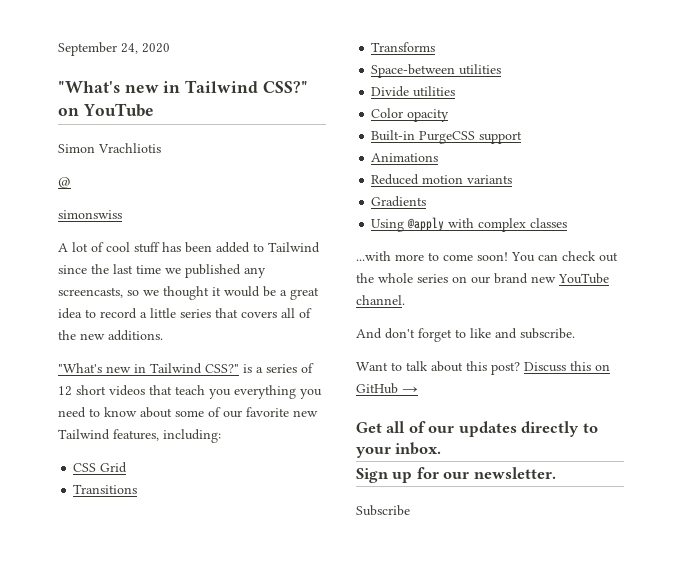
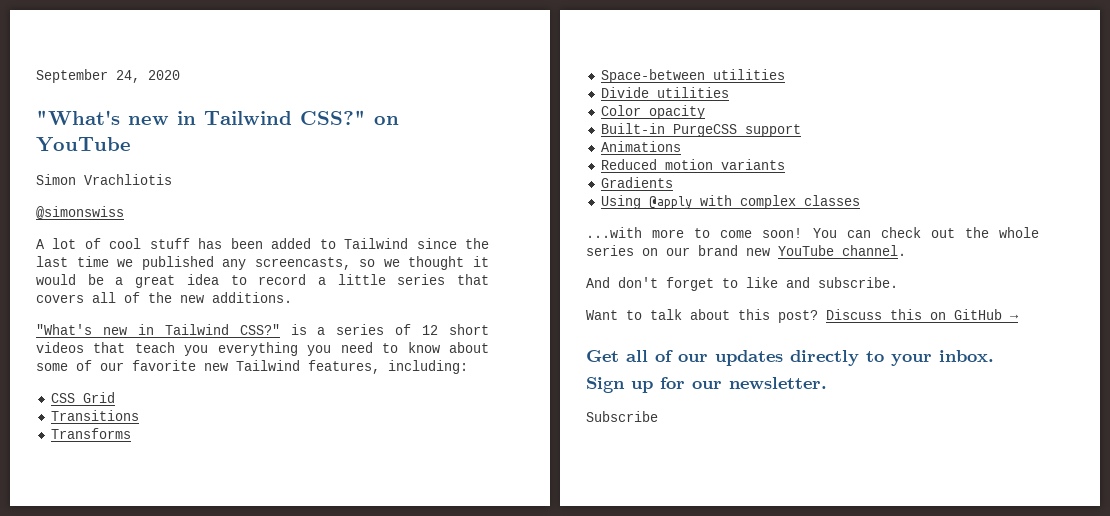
[58,177,71,188] [58,210,122,219] @ // simonswiss -> [36,206,124,219] @simonswiss

